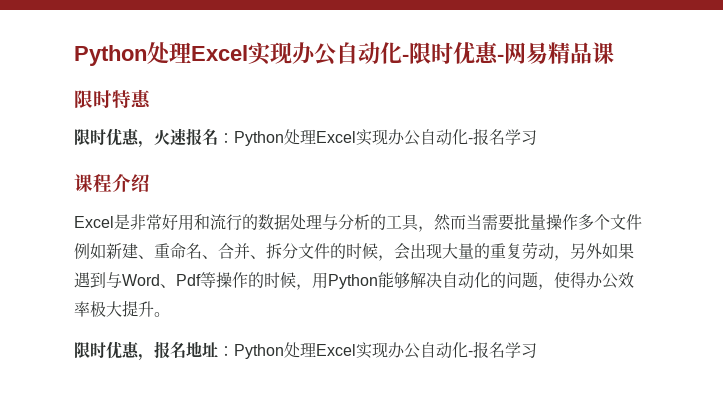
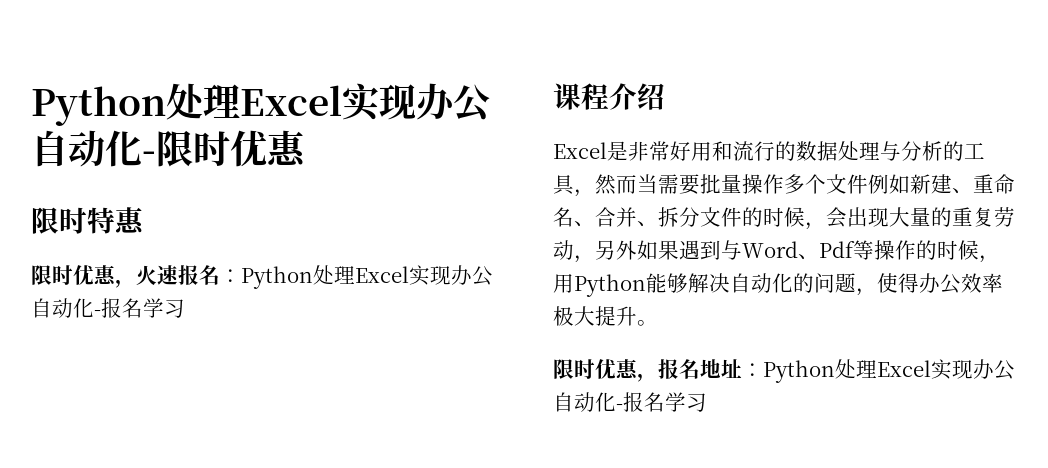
[497,42,614,64] -网易精品课 -> (308, 148) none

